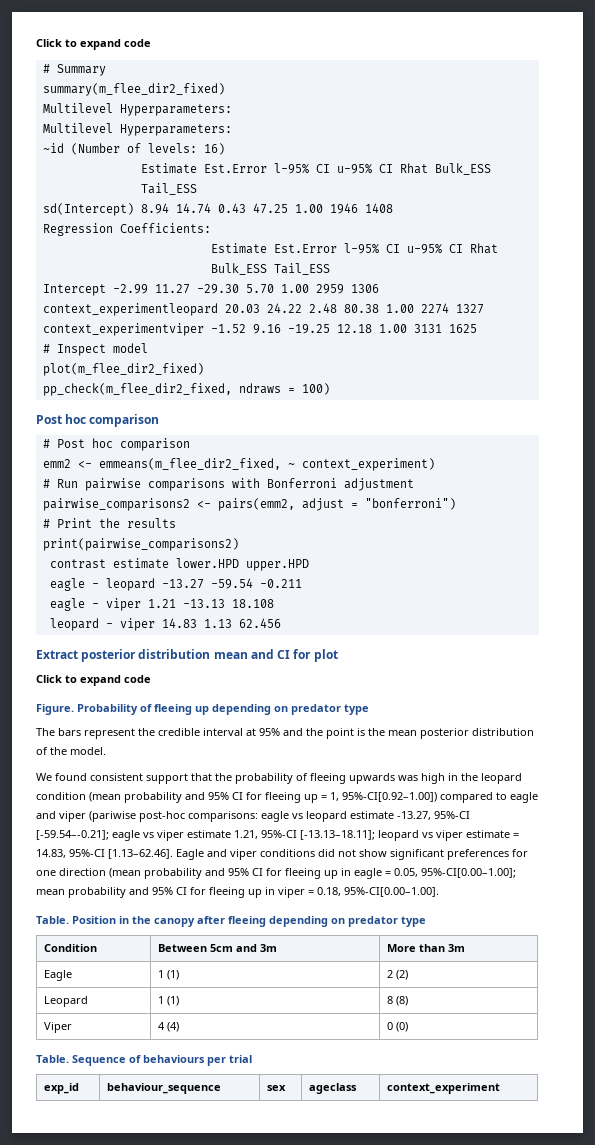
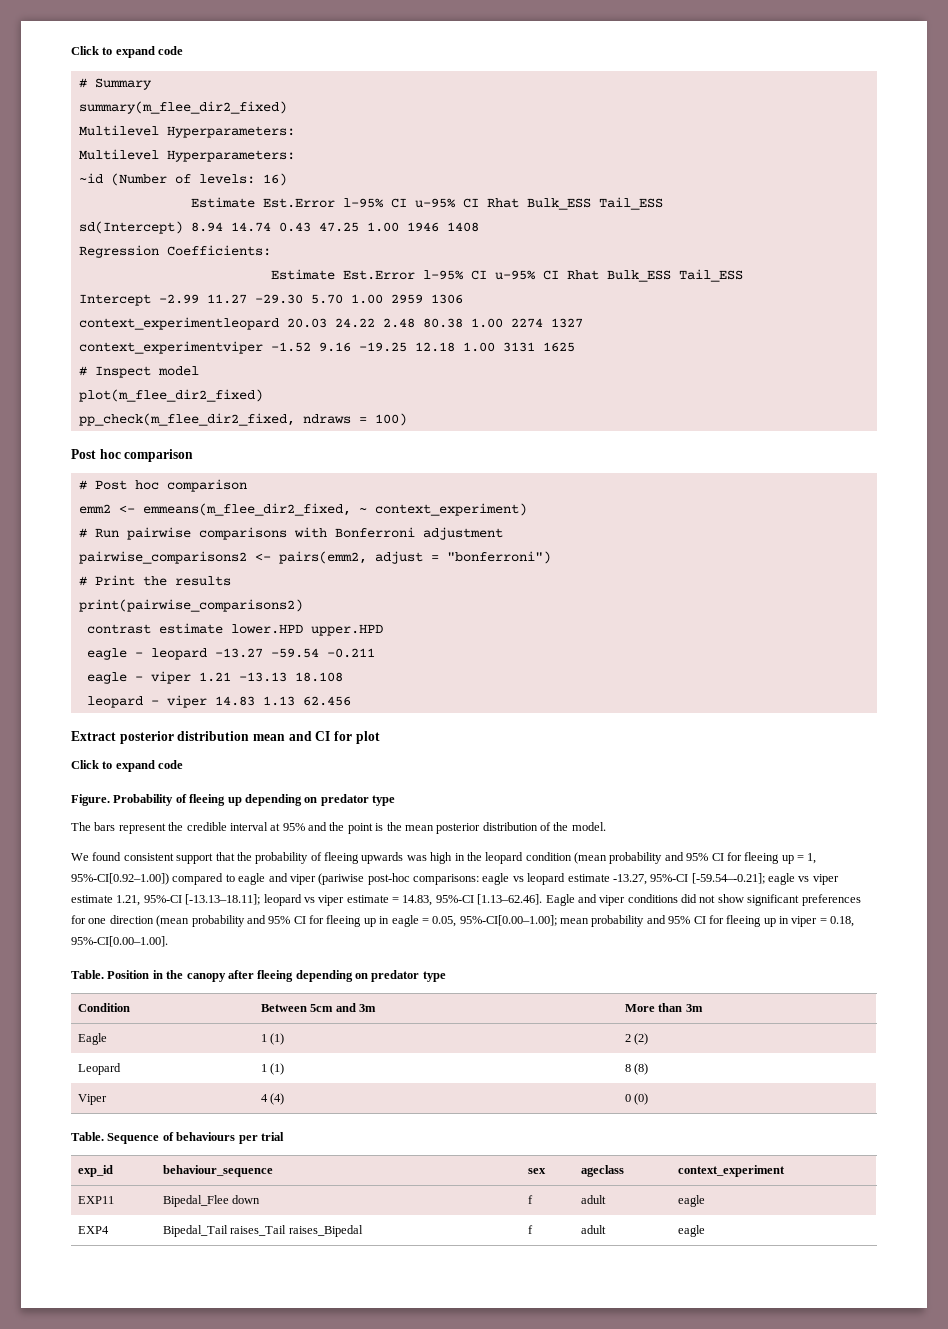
(500, 1088) none -> [77,1196,114,1204] [162,1195,261,1207] [527,1195,533,1204] [580,1195,606,1204] [677,1195,705,1207] [77,1226,109,1234] [162,1225,363,1237] [527,1225,533,1234] [580,1225,606,1234] [677,1225,705,1237] // EXP11 | Bipedal_Flee down | f | adult | eagle // EXP4 | Bipedal_Tail raises_Tail raises_Bipedal | f | adult | eagle

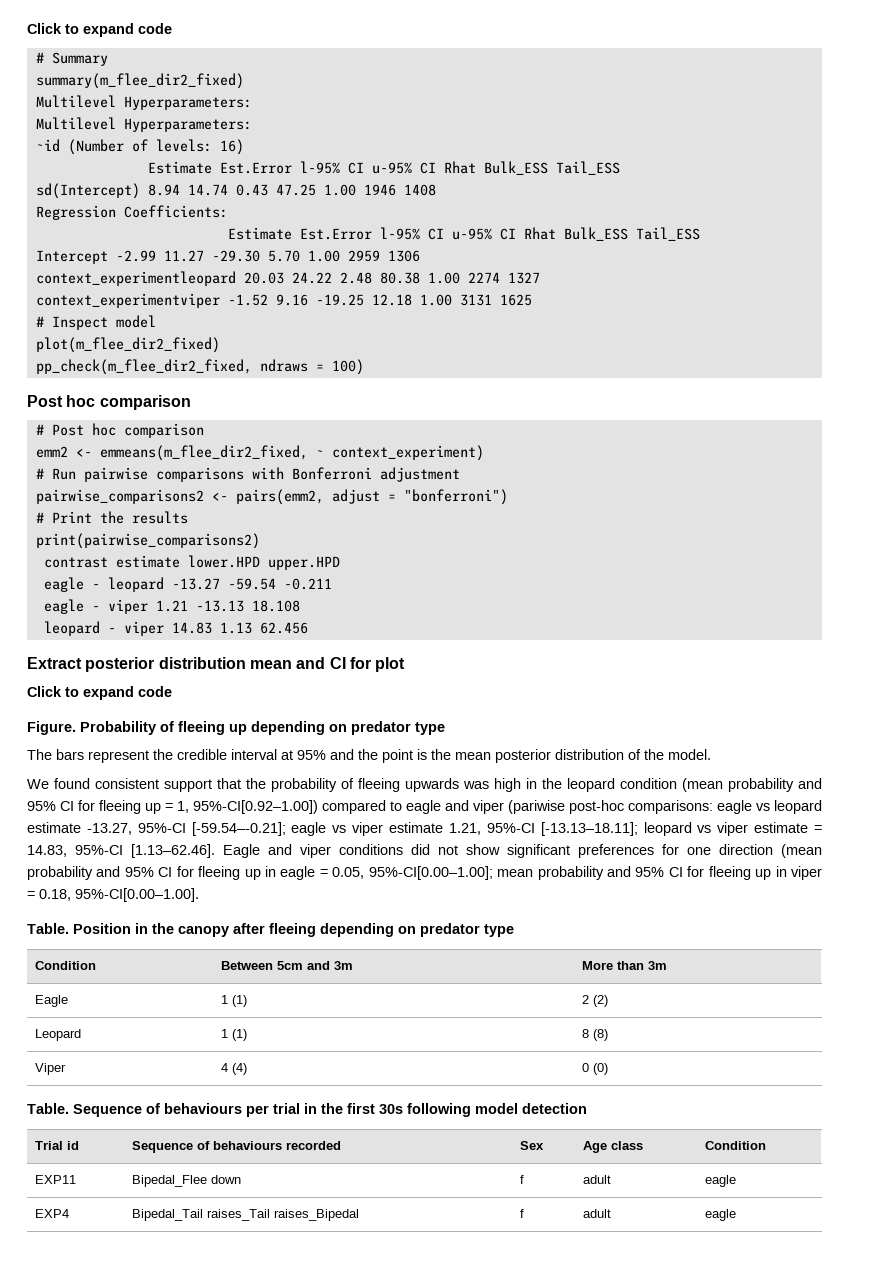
[77,1165,113,1177] [162,1165,273,1177] [527,1168,546,1174] [580,1165,624,1177] [677,1165,785,1177] // exp_id | behaviour_sequence | sex | ageclass | context_experiment -> [304,1103,587,1117] [34,1141,79,1150] [131,1141,341,1153] [519,1141,544,1150] [582,1141,643,1153] [704,1141,766,1150] in the first 30s following model detection // Trial id | Sequence of behaviours recorded | Sex | Age class | Condition

